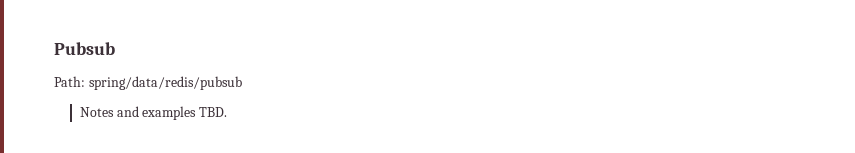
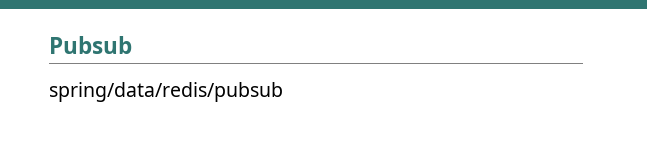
[54,76,85,87] Path: -> (132, 45) none
[79,106,228,120] // Notes and examples TBD. -> (283, 92) none

